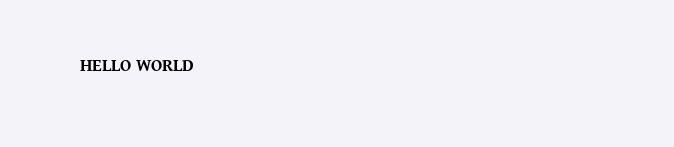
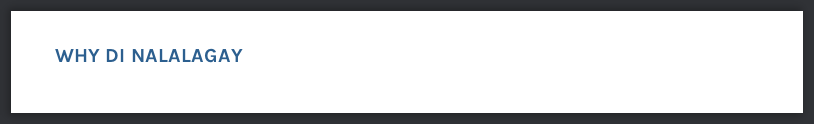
[80,60,194,71] HELLO WORLD -> [55,48,243,63] WHY DI NALALAGAY

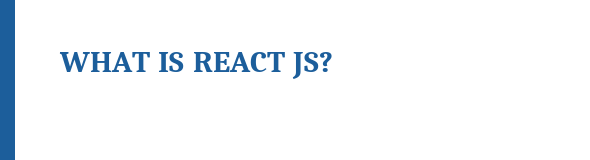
[55,48,243,63] WHY DI NALALAGAY -> [59,52,334,79] WHAT IS REACT JS?

